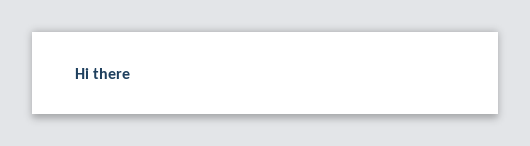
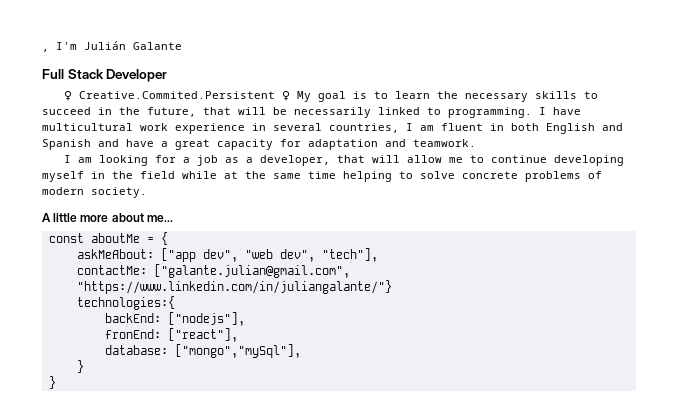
[75,68,131,79] Hi there -> [42,41,182,52] [42,69,168,82] [63,90,598,102] [42,107,581,118] [42,123,623,134] [42,139,476,150] [63,155,624,166] [42,171,602,182] [42,187,147,198] [42,213,173,222] [48,232,168,245] [76,248,378,262] [76,264,350,278] [76,280,392,294] [76,296,175,310] [104,312,245,326] [104,328,238,342] [104,344,301,358] [76,360,84,373] [48,376,56,389] , I'm Julián Galante // Full Stack Developer // ♀ Creative.Commited.Persistent ♀ My goal is to learn the necessary skills to succeed in the future, that will be necessarily linked to programming. I have multicultural work experience in several countries, I am fluent in both English and Spanish and have a great capacity for adaptation and teamwork. // I am looking for a job as a developer, that will allow me to continue developing myself in the field while at the same time helping to solve concrete problems of modern society. // A little more about me... // const aboutMe = { // askMeAbout: ["app dev", "web dev", "tech"], // contactMe: ["galante.julian@gmail.com", "https://www.linkedin.com/in/juliangalante/"} // technologies:{ // backEnd: ["nodejs"], // fronEnd: ["react"], // database: ["mongo","mySql"], // } // }

